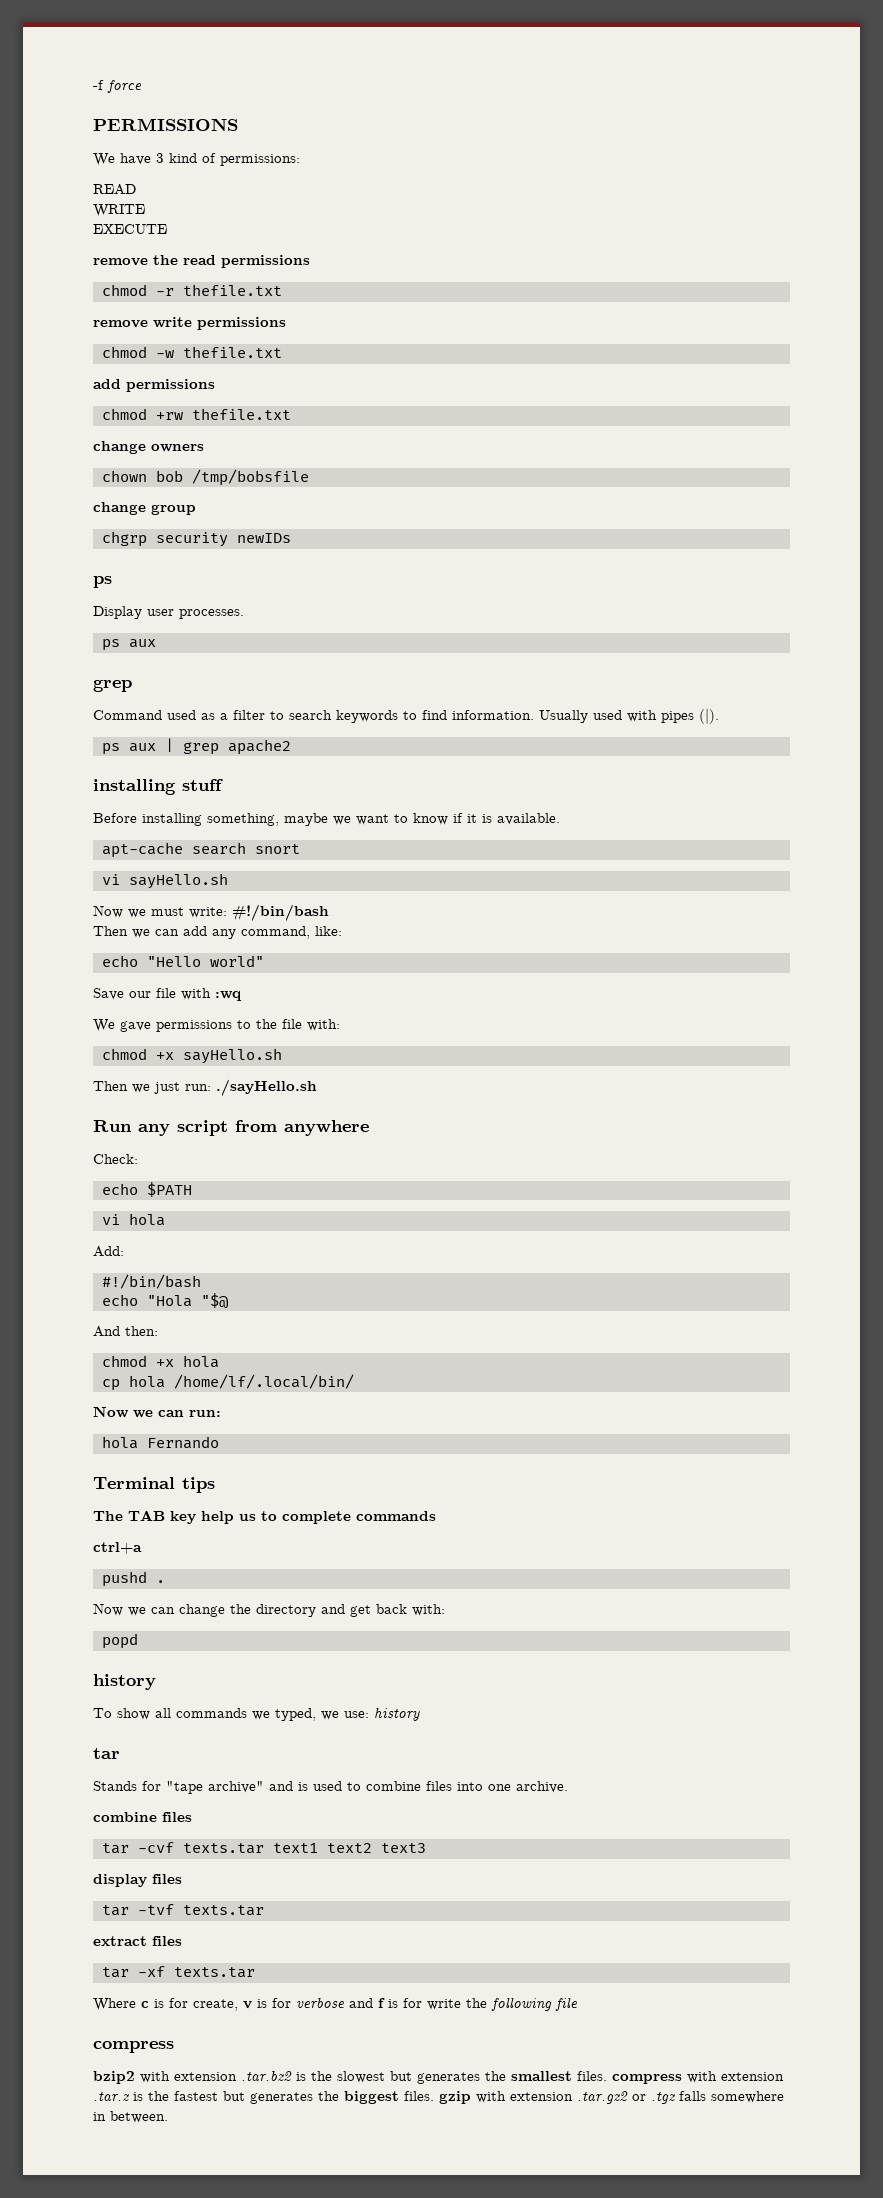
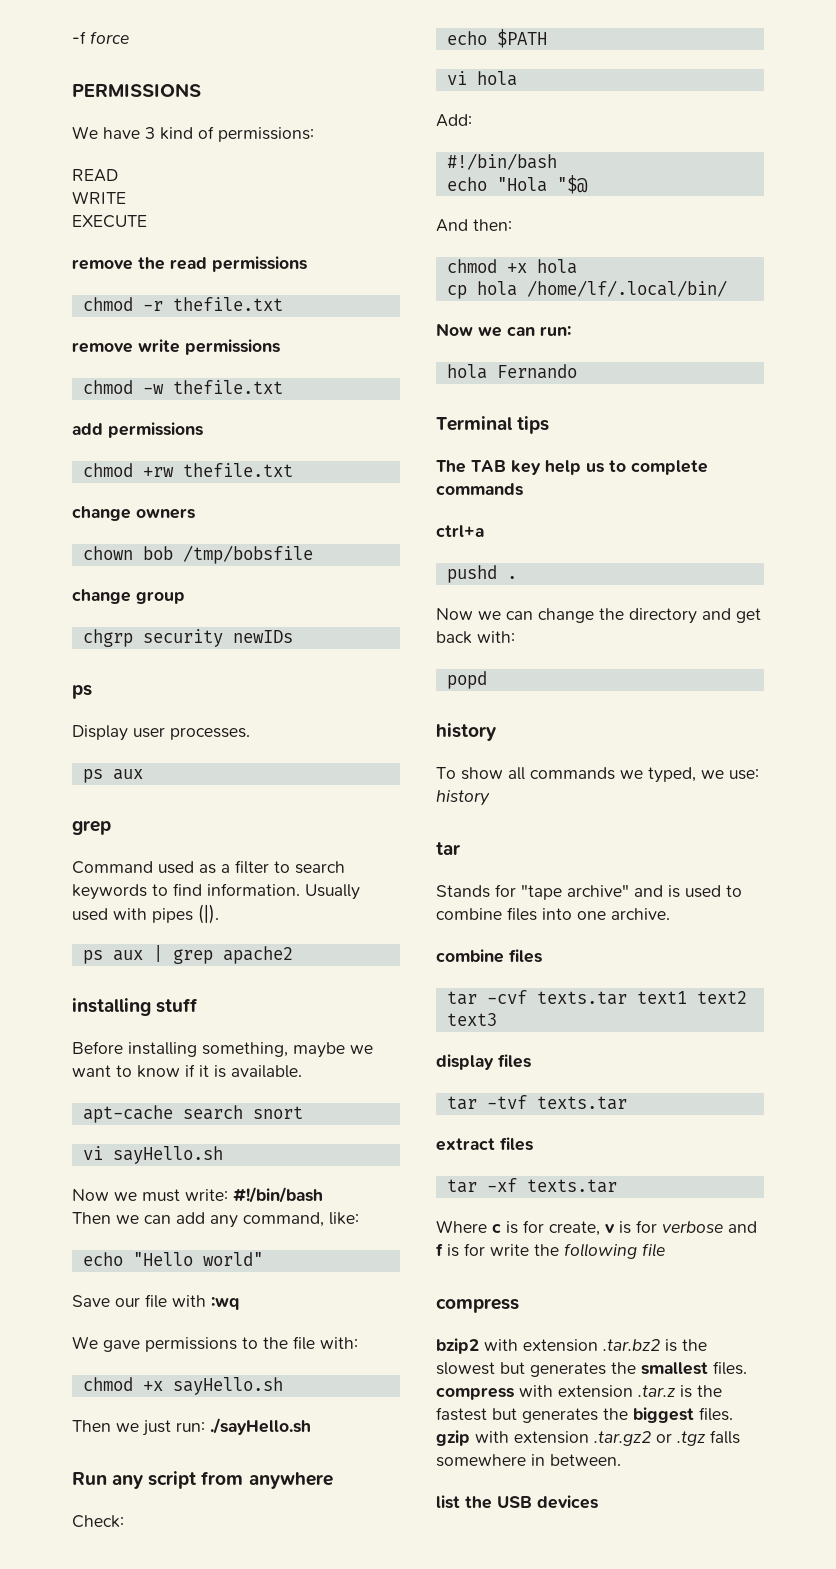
(168, 2117) none -> [436,1495,598,1509] // list the USB devices

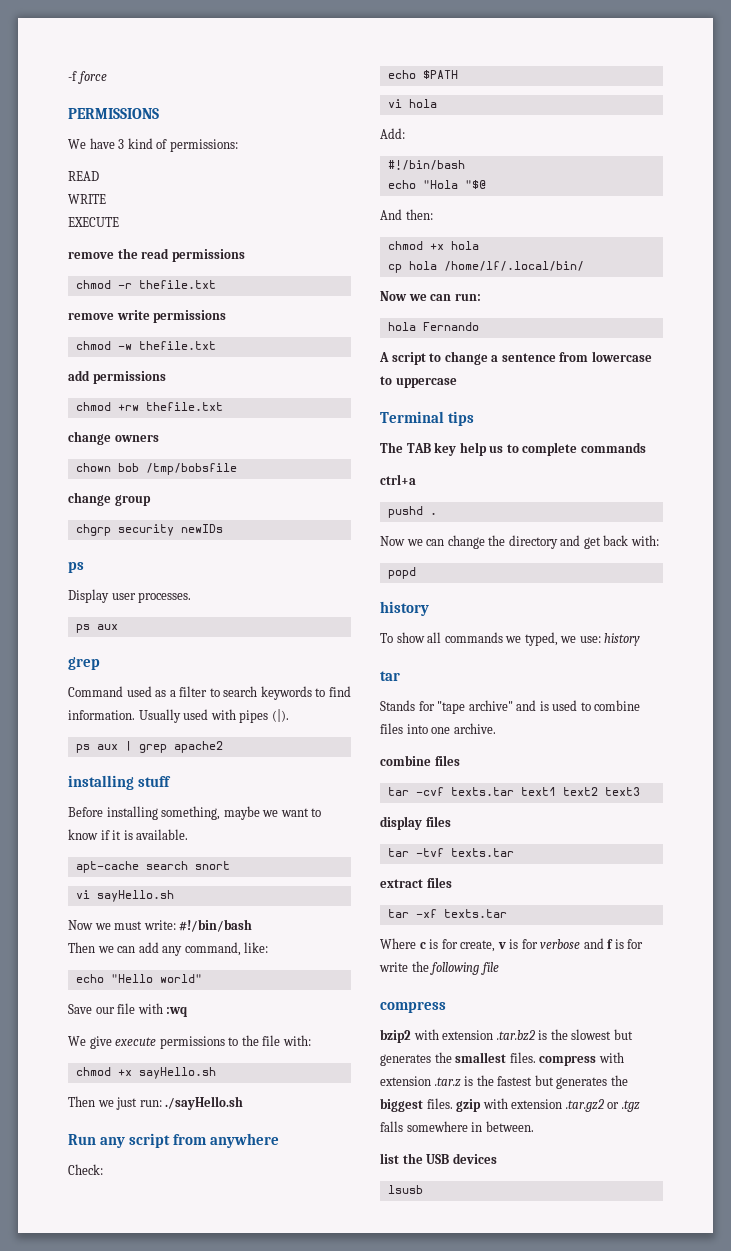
[103,1340,140,1352] gave -> [89,1036,157,1049] give execute
(577, 371) none -> [379,351,652,365] [380,376,457,388] // A script to change a sentence from lowercase to uppercase
(598, 1502) none -> [387,1185,423,1194] // lsusb

